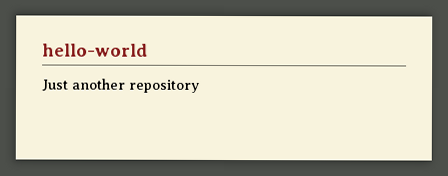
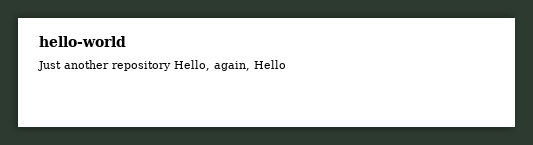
(200, 86) none -> [174,60,286,71] Hello, again, Hello

